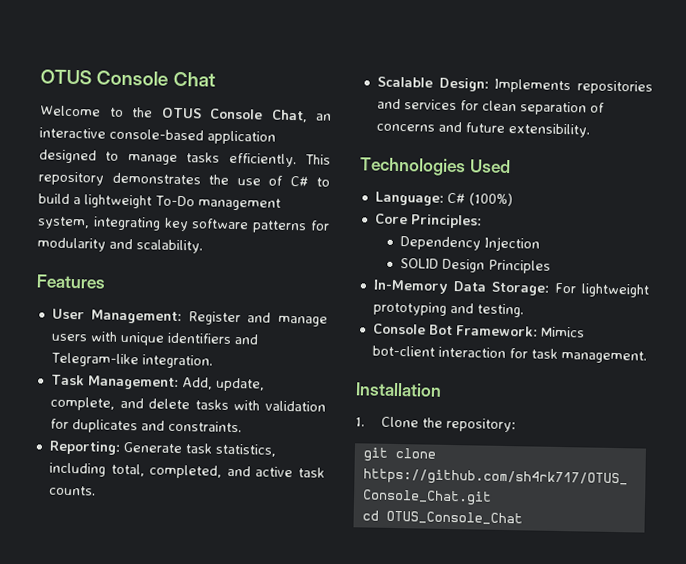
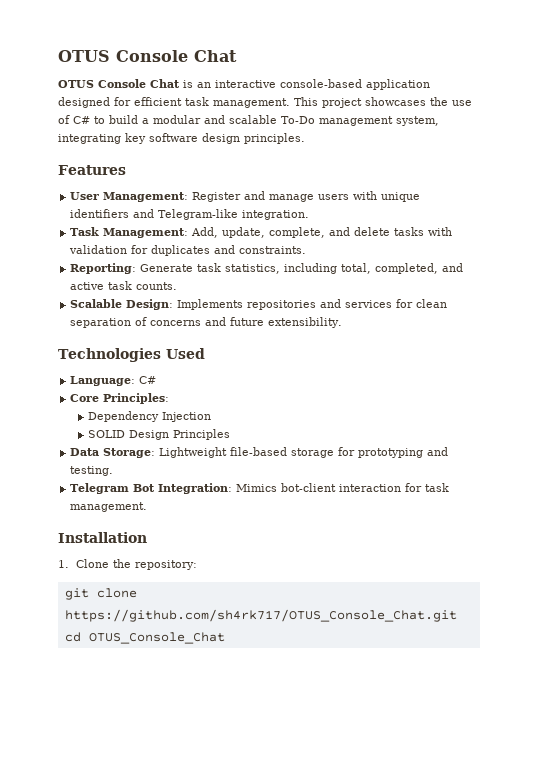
[40,105,308,123] Welcome to the OTUS Console Chat, -> [58,79,193,88] OTUS Console Chat is
[105,151,331,168] [38,171,201,186] to manage tasks efficiently. This repository demonstrates -> [114,97,426,108] for efficient task management. This project showcases
[84,194,152,209] lightweight -> [153,115,277,124] modular and scalable
[252,220,331,234] [37,237,203,254] patterns for modularity and scalability. -> [202,133,305,144] design principles.
[468,192,513,207] (100%) -> (157, 380) none
[372,279,449,294] In-Memory -> (230, 434) none
[553,282,650,298] For lightweight -> [159,447,356,458] Lightweight file-based storage for
[372,323,538,337] Console Bot Framework: -> [70,483,233,494] Telegram Bot Integration:

